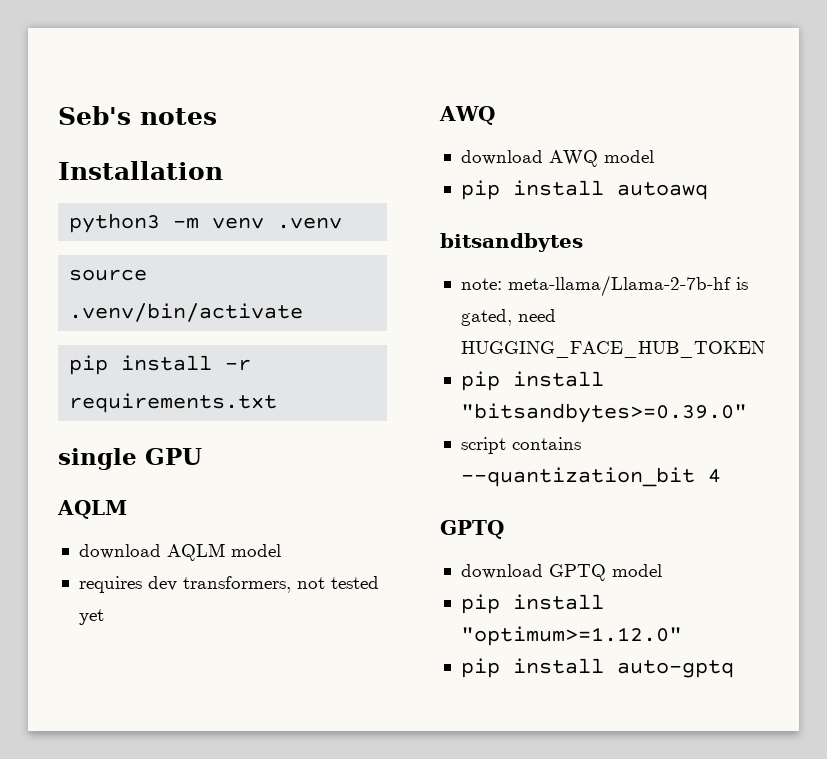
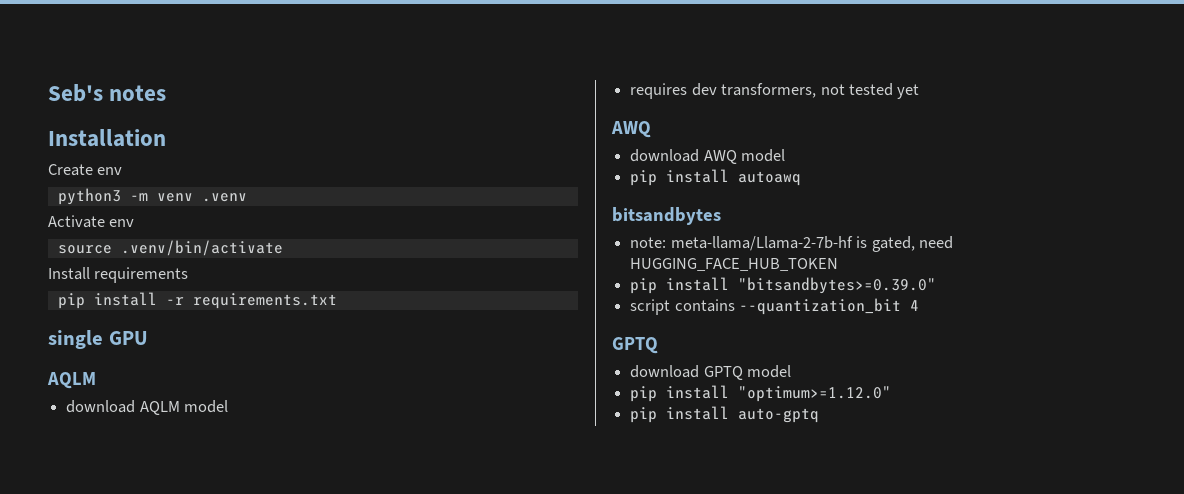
(223, 170) none -> [48,164,123,176] // Create env
(343, 223) none -> [48,215,135,228] // Activate env
(304, 312) none -> [48,267,189,283] // Install requirements

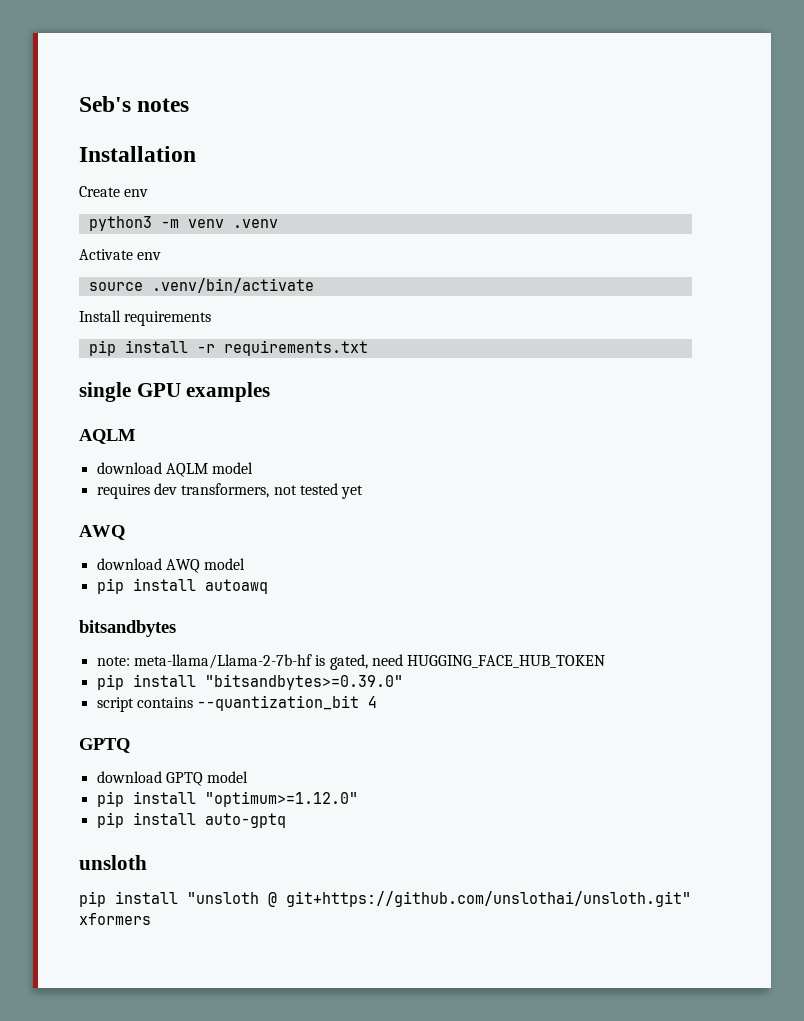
(148, 338) none -> [186,382,271,402] examples
(820, 415) none -> [79,855,147,870] [79,891,691,907] [79,913,151,925] // unsloth // pip install "unsloth @ git+https://github.com/unslothai/unsloth.git" xformers

